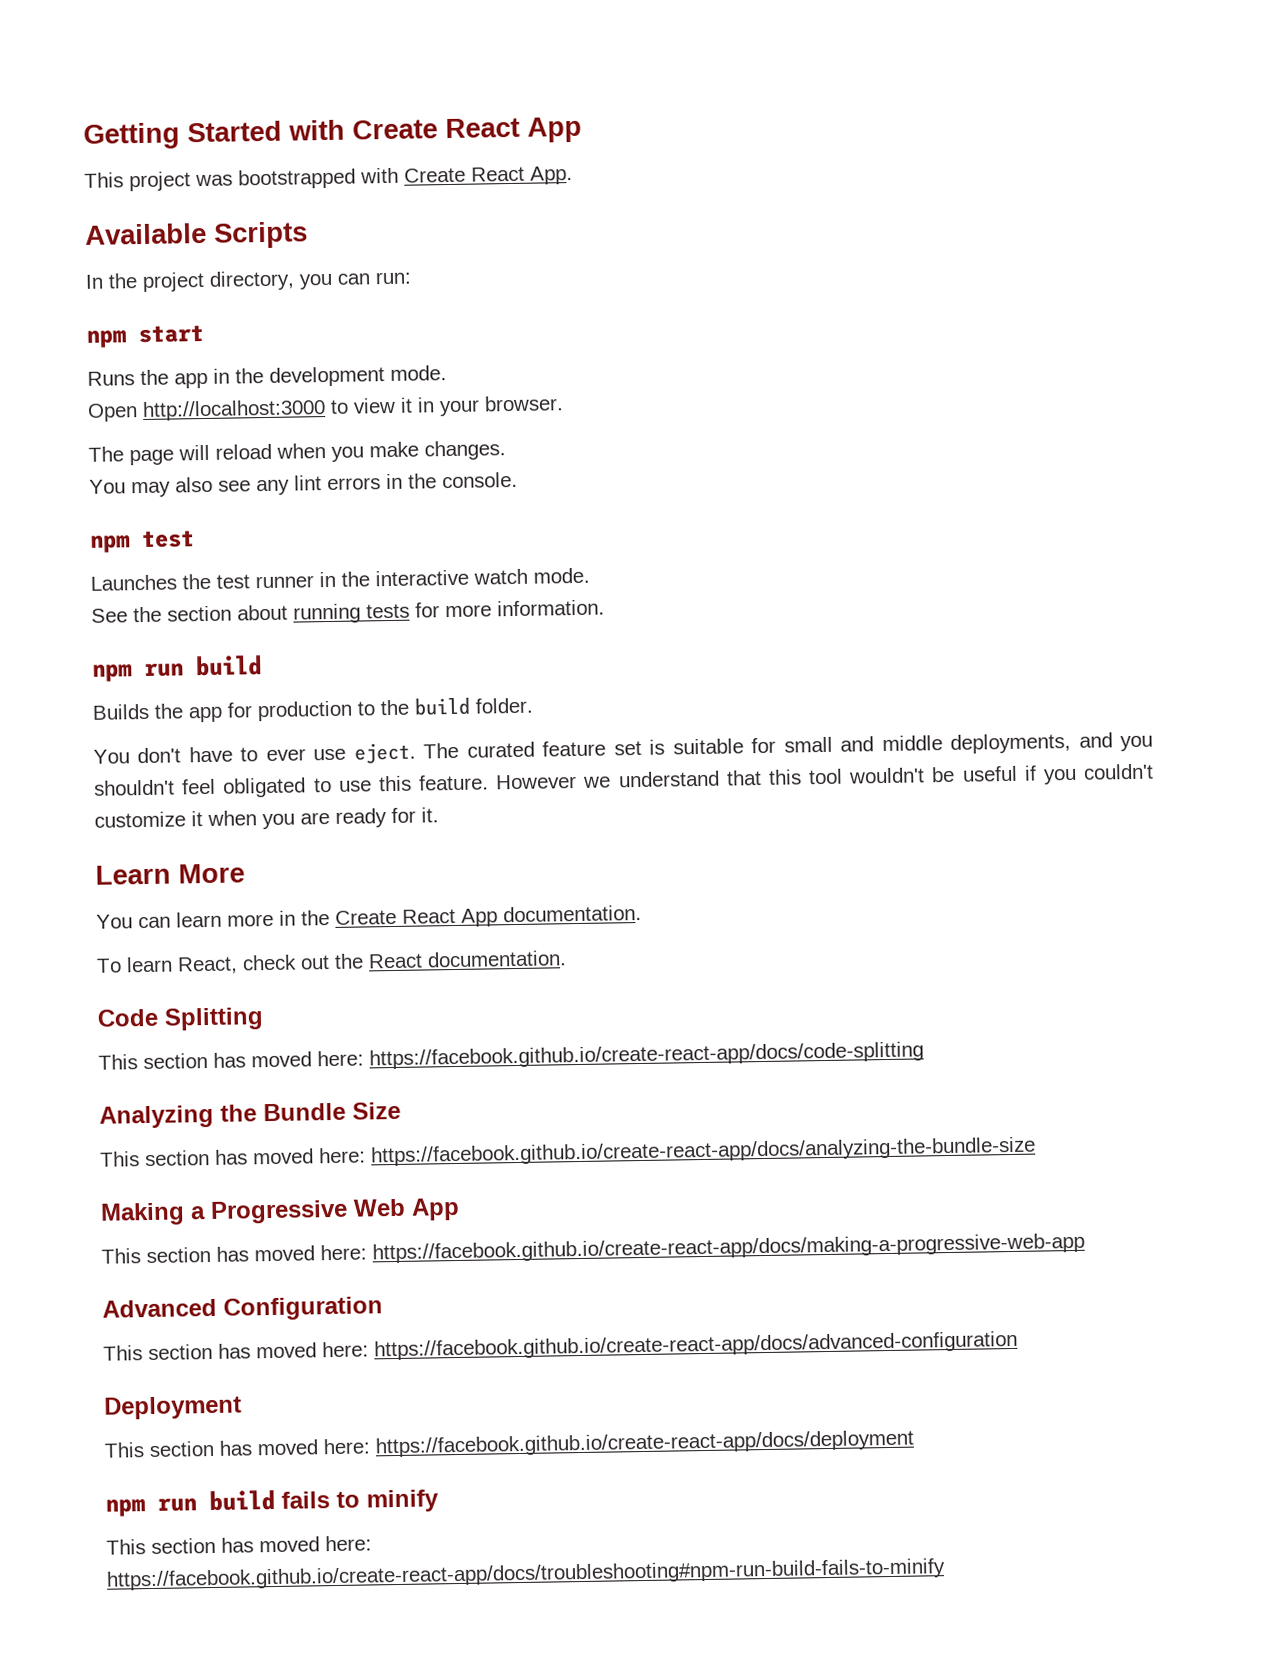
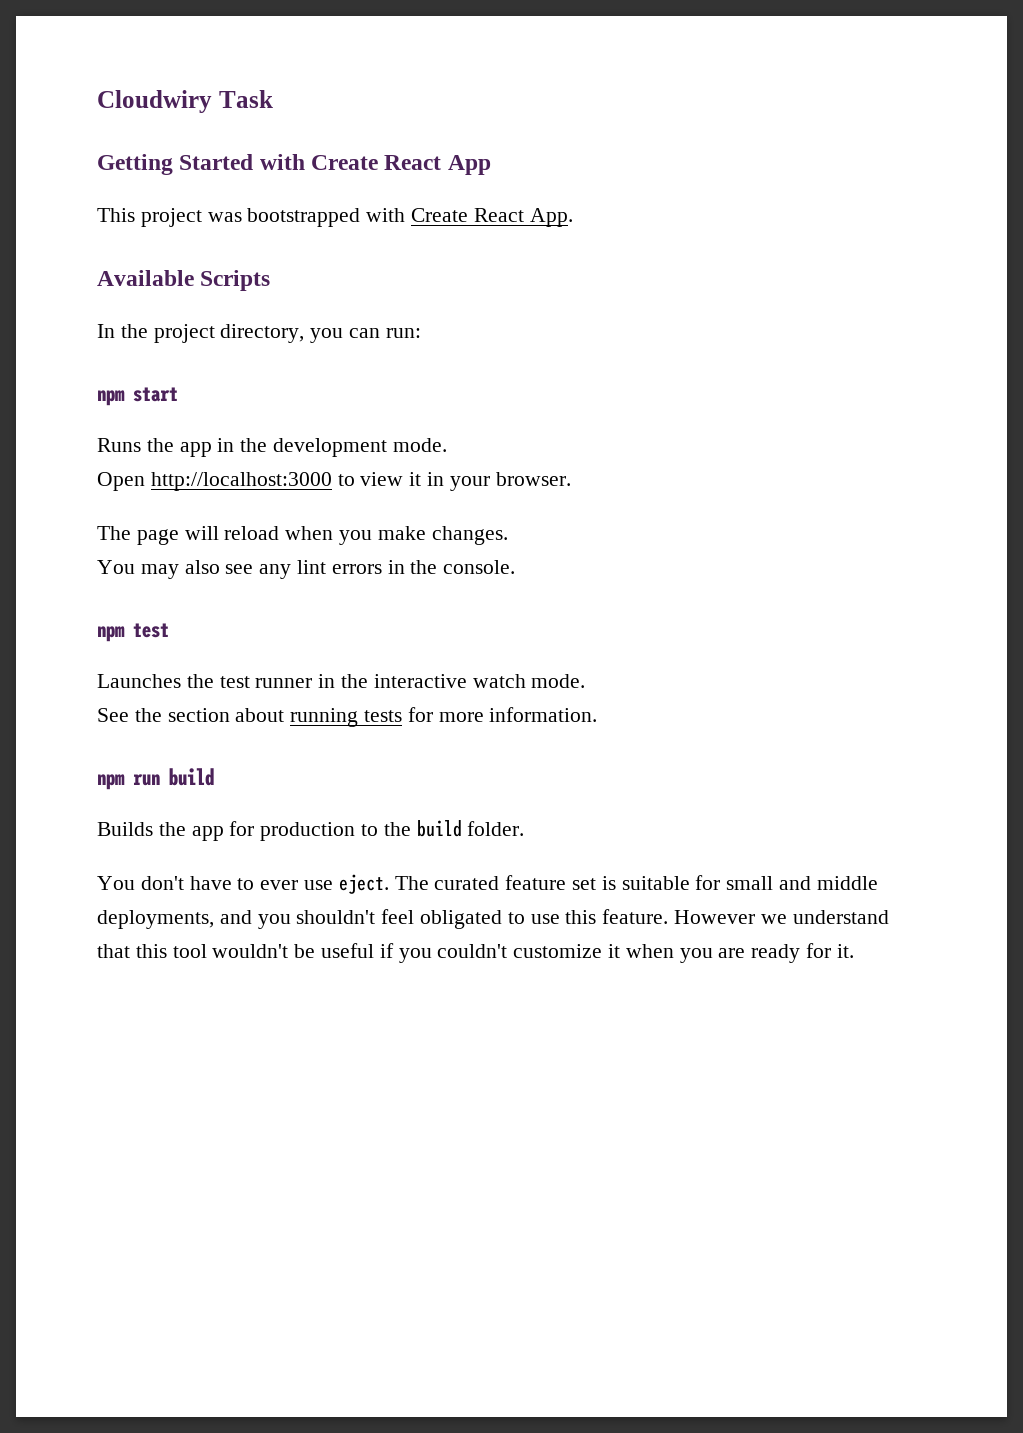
(83, 136) none -> [97,90,273,113] Cloudwiry Task //
[95,863,245,885] [96,904,642,929] [96,950,567,975] [97,1007,264,1031] [98,1041,924,1070] [99,1101,401,1129] [100,1136,1036,1167] [100,1197,460,1226] [101,1232,1085,1264] [102,1296,383,1321] [103,1330,1018,1361] [104,1395,242,1420] [104,1429,914,1458] [105,1489,439,1517] [106,1535,372,1555] [106,1558,946,1591] // Learn More // You can learn more in the Create React App documentation. // To learn React, check out the React documentation. // Code Splitting // This section has moved here: https://facebook.github.io/create-react-app/docs/code-splitting // Analyzing the Bundle Size // This section has moved here: https://facebook.github.io/create-react-app/docs/analyzing-the-bundle-size // Making a Progressive Web App // This section has moved here: https://facebook.github.io/create-react-app/docs/making-a-progressive-web-app // Advanced Configuration // This section has moved here: https://facebook.github.io/create-react-app/docs/advanced-configuration // Deployment // This section has moved here: https://facebook.github.io/create-react-app/docs/deployment // npm run build fails to minify // This section has moved here: https://facebook.github.io/create-react-app/docs/troubleshooting#npm-run-build-fails-to-minify -> (854, 951) none

